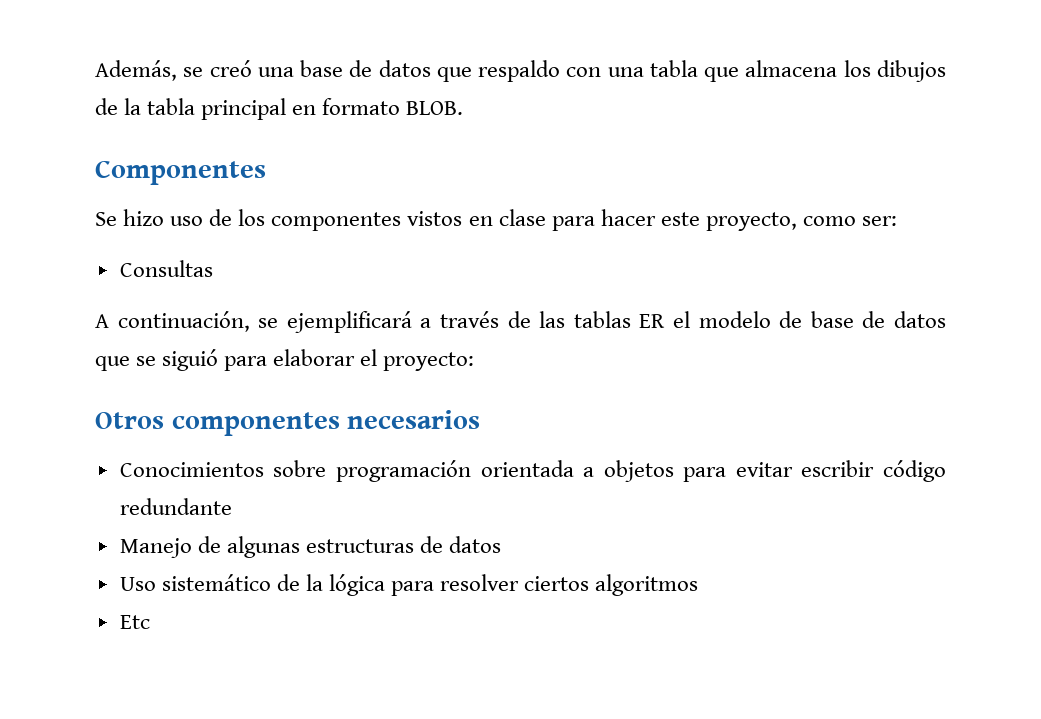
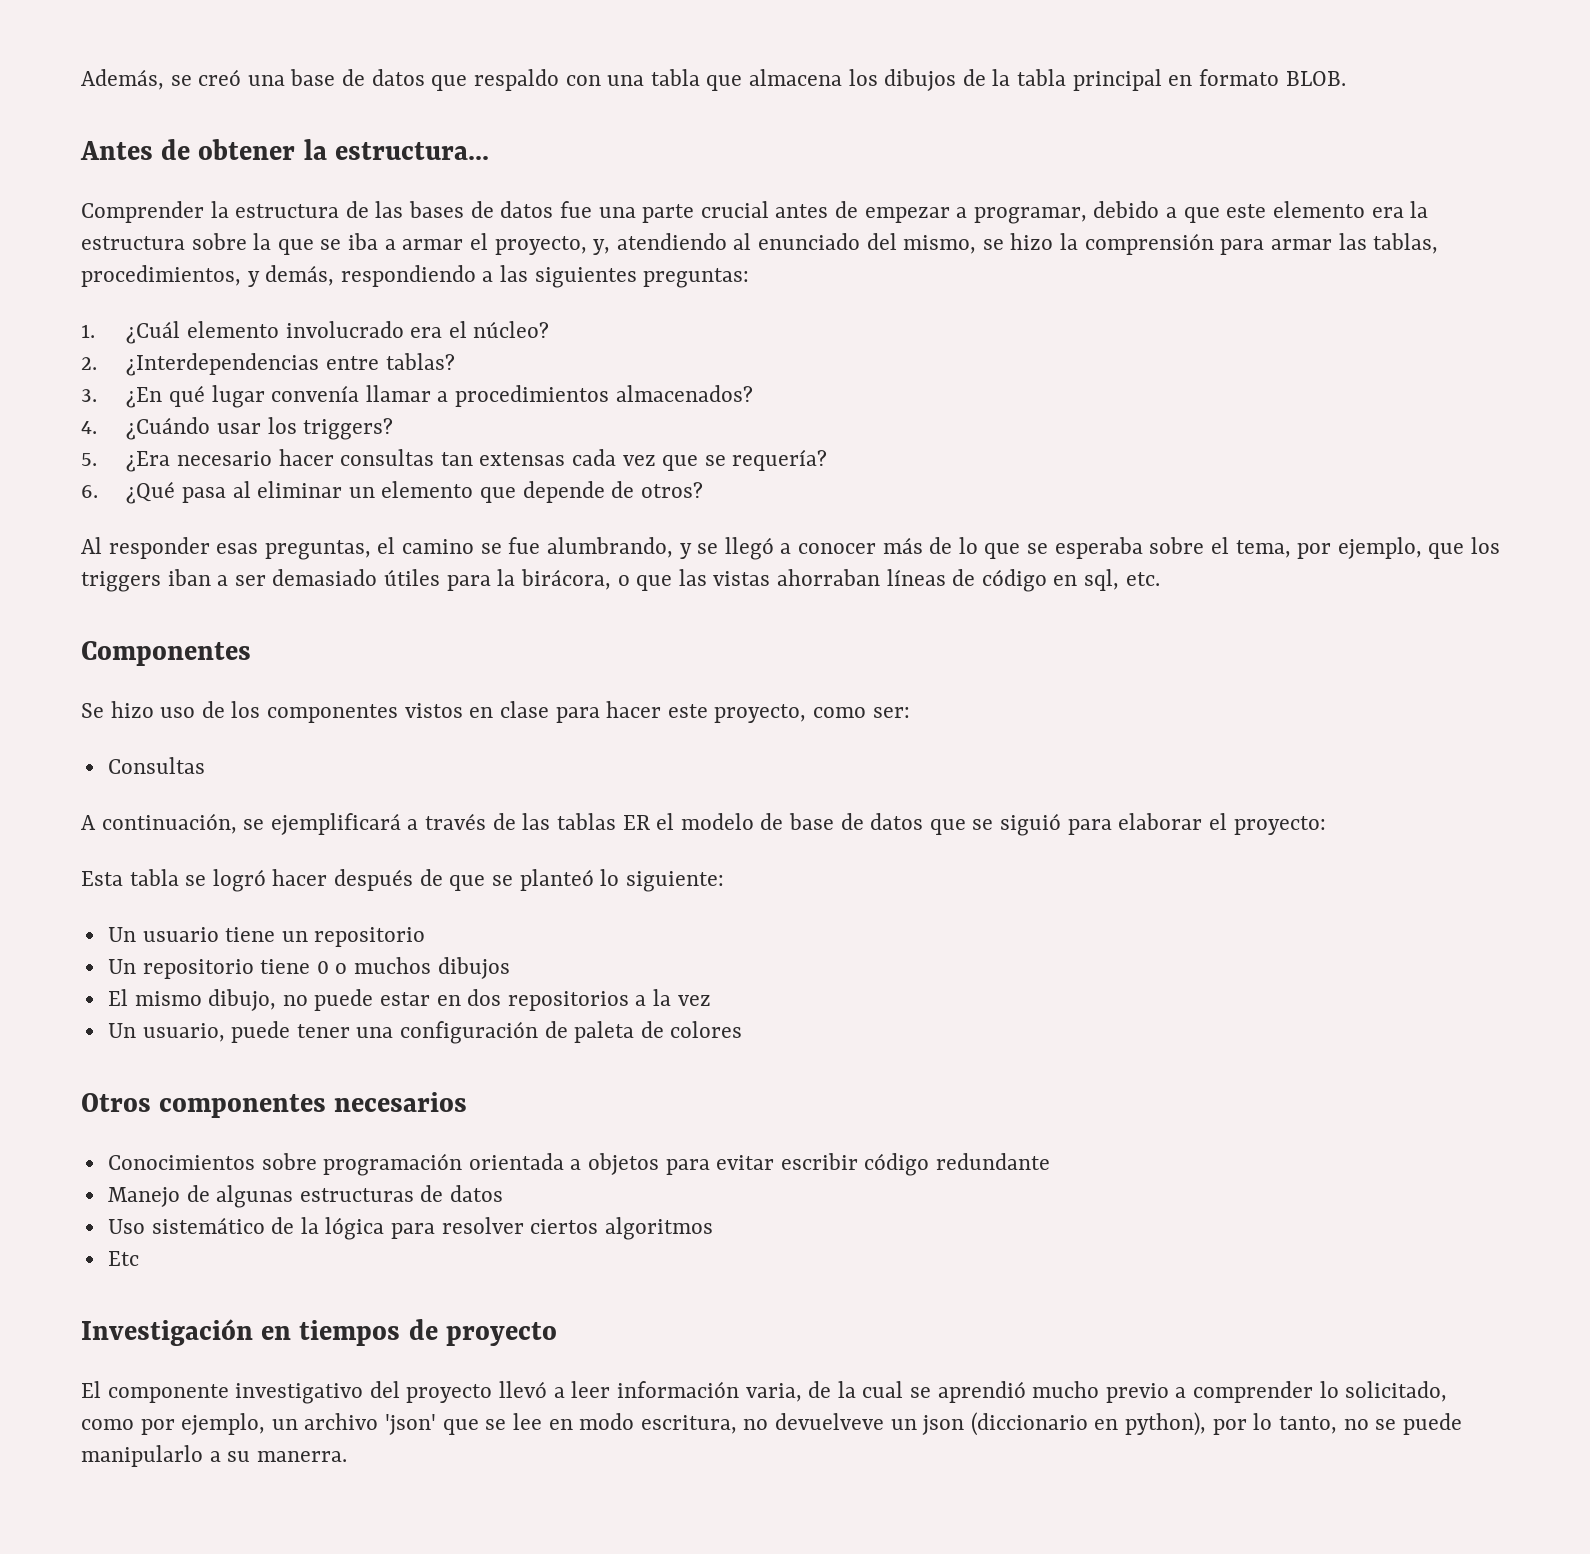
(464, 108) none -> [80,139,489,160] [81,201,1429,224] [81,233,1439,255] [81,265,750,288] [81,321,550,344] [81,353,455,376] [81,385,753,408] [81,417,394,440] [81,449,828,472] [81,481,703,504] [81,537,1500,560] [81,569,1160,592] // Antes de obtener la estructura... // Comprender la estructura de las bases de datos fue una parte crucial antes de empezar a programar, debido a que este elemento era la estructura sobre la que se iba a armar el proyecto, y, atendiendo al enunciado del mismo, se hizo la comprensión para armar las tablas, procedimientos, y demás, respondiendo a las siguientes preguntas: // 1. ¿Cuál elemento involucrado era el núcleo? // 2. ¿Interdependencias entre tablas? // 3. ¿En qué lugar convenía llamar a procedimientos almacenados? // 4. ¿Cuándo usar los triggers? // 5. ¿Era necesario hacer consultas tan extensas cada vez que se requería? // 6. ¿Qué pasa al eliminar un elemento que depende de otros? // Al responder esas preguntas, el camino se fue alumbrando, y se llegó a conocer más de lo que se esperaba sobre el tema, por ejemplo, que los triggers iban a ser demasiado útiles para la birácora, o que las vistas ahorraban líneas de código en sql, etc.
(475, 361) none -> [81,869,724,892] [107,927,426,947] [107,957,510,979] [107,989,711,1011] [107,1021,743,1044] // Esta tabla se logró hacer después de que se planteó lo siguiente: // Un usuario tiene un repositorio // Un repositorio tiene 0 o muchos dibujos // El mismo dibujo, no puede estar en dos repositorios a la vez // Un usuario, puede tener una configuración de paleta de colores
(150, 622) none -> [81,1319,557,1346] [81,1381,1448,1404] [81,1412,1462,1436] [81,1445,347,1467] // Investigación en tiempos de proyecto // El componente investigativo del proyecto llevó a leer información varia, de la cual se aprendió mucho previo a comprender lo solicitado, como por ejemplo, un archivo 'json' que se lee en modo escritura, no devuelveve un json (diccionario en python), por lo tanto, no se puede manipularlo a su manerra.

